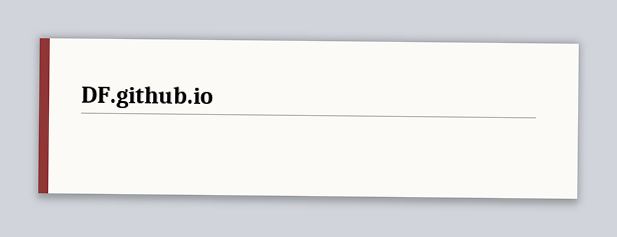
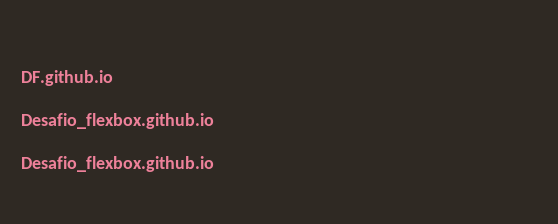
(214, 97) none -> [21,113,214,129] [21,156,214,172] // Desafio_flexbox.github.io // Desafio_flexbox.github.io

